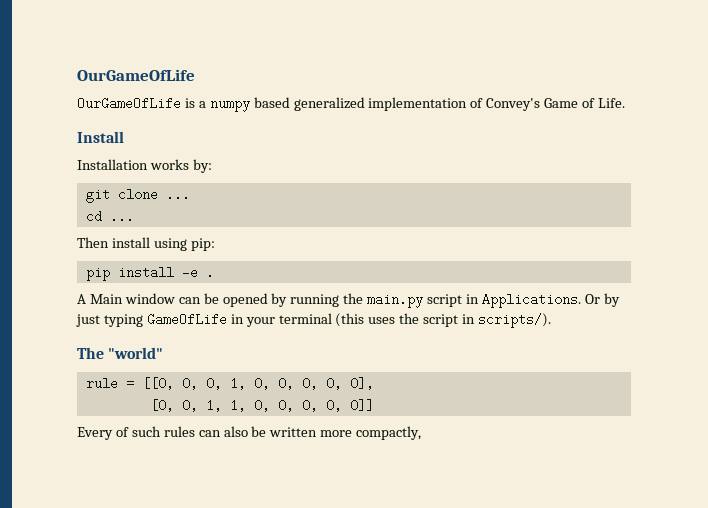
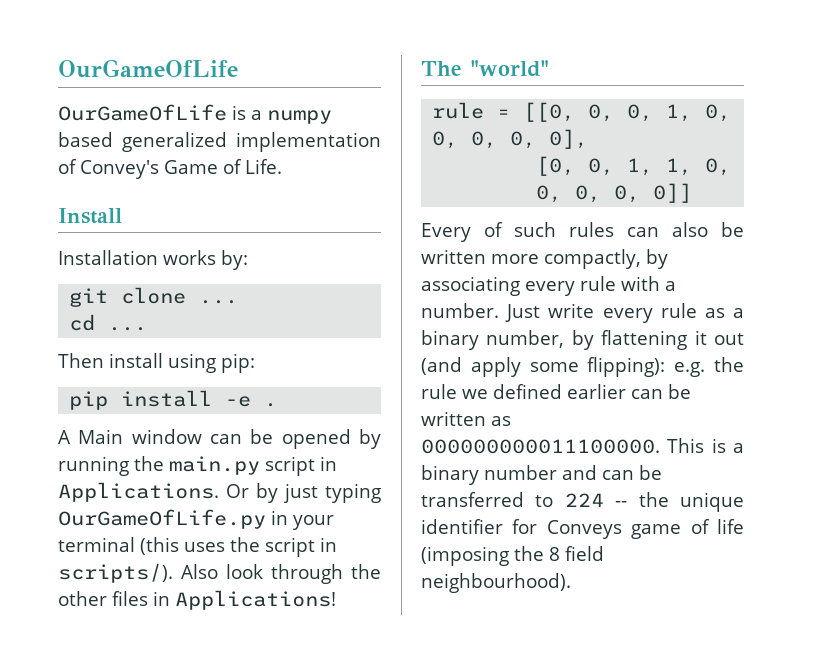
[146,313,227,326] GameOfLife -> [58,509,266,529] OurGameOfLife.py
(552, 320) none -> [181,564,381,584] [58,590,336,610] Also look through the other files in Applications!
(422, 433) none -> [645,249,668,269] [421,276,676,296] [421,303,744,323] [421,330,744,350] [421,357,744,377] [421,384,691,399] [421,411,511,426] [421,438,744,454] [421,465,662,485] [421,492,744,512] [421,519,744,539] [421,546,604,566] [421,573,571,593] by associating every rule with a number. Just write every rule as a binary number, by flattening it out (and apply some flipping): e.g. the rule we defined earlier can be written as 000000000011100000. This is a binary number and can be transferred to 224 -- the unique identifier for Conveys game of life (imposing the 8 field neighbourhood).

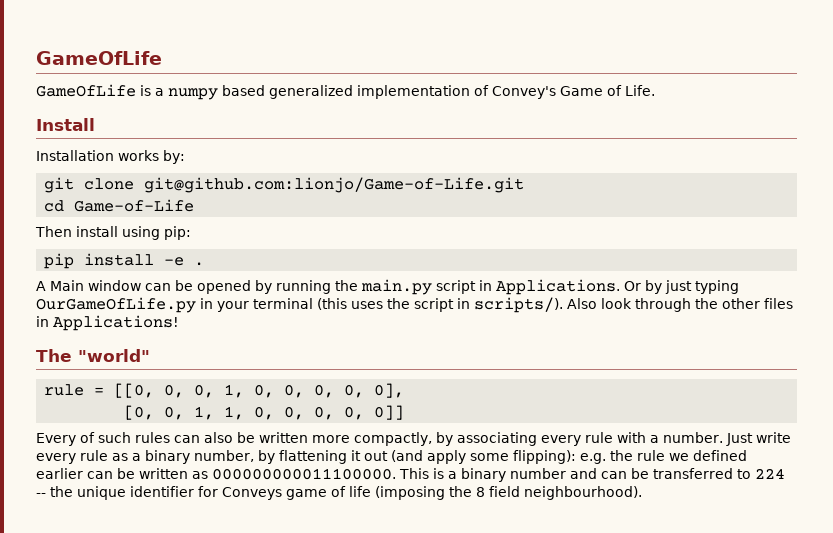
[58,59,238,78] [58,104,227,121] OurGameOfLife // OurGameOfLife -> [36,51,162,65] [36,84,136,97] GameOfLife // GameOfLife
[199,300,239,304] ... -> [144,177,525,193] git@github.com:lionjo/Game-of-Life.git
[108,327,148,331] ... -> [74,199,195,212] Game-of-Life

